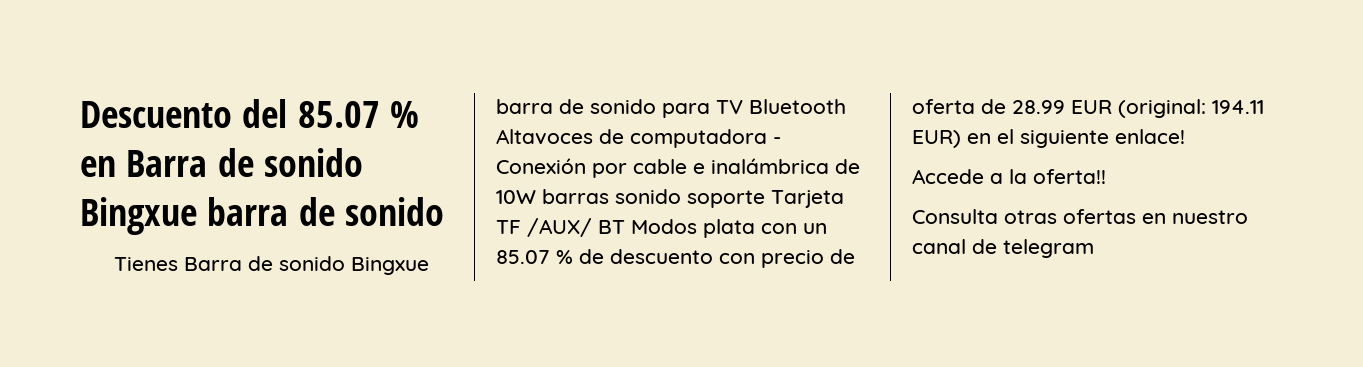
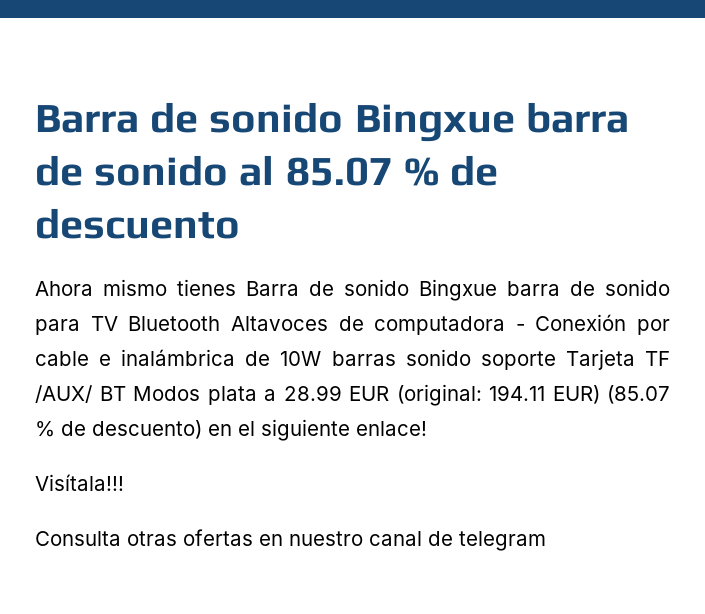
[80,99,419,128] [80,148,363,177] [80,197,444,235] [114,257,179,271] Descuento del 85.07 % en Barra de sonido Bingxue barra de sonido // Tienes -> [35,102,629,142] [35,155,499,186] [35,208,240,239] [35,279,236,296] Barra de sonido Bingxue barra de sonido al 85.07 % de descuento // Ahora mismo tienes
[761,223,827,234] [496,249,855,268] [912,99,1006,114] con un 85.07 % de descuento con precio de oferta de -> [264,389,276,401] a
(961, 139) none -> [607,385,670,404] [35,420,202,439] (85.07 % de descuento)
[912,169,1106,184] Accede a la oferta!! -> [35,474,124,491] Visítala!!!

